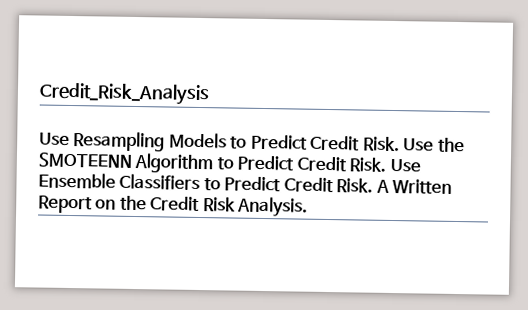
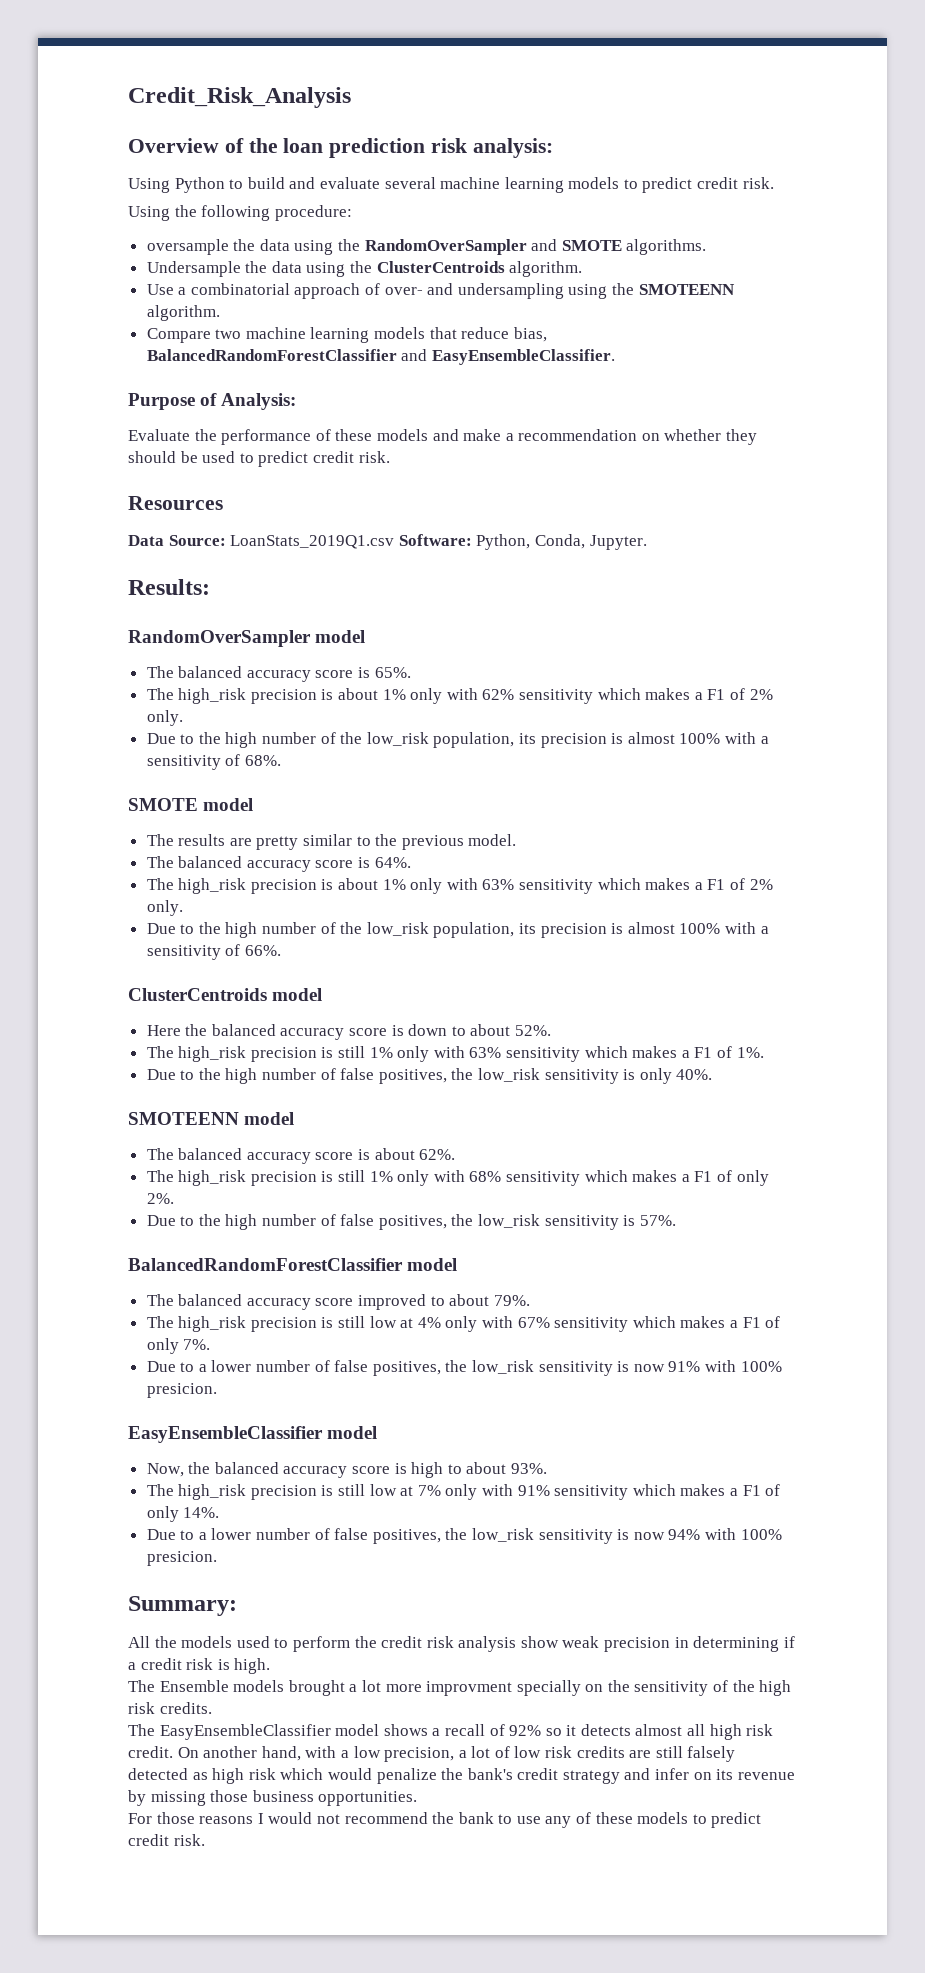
[39,131,465,153] [38,152,421,174] [38,172,453,194] [38,195,309,217] Use Resampling Models to Predict Credit Risk. Use the SMOTEENN Algorithm to Predict Credit Risk. Use Ensemble Classifiers to Predict Credit Risk. A Written Report on the Credit Risk Analysis. -> [128,138,553,158] [128,177,774,193] [128,205,352,221] [146,239,707,255] [146,261,583,277] [146,283,735,299] [146,305,220,321] [146,327,547,343] [146,349,615,365] [128,393,297,410] [128,429,758,445] [128,451,390,467] [128,496,223,510] [128,534,647,550] [128,579,210,595] [128,630,366,647] [146,666,411,682] [146,688,773,704] [146,710,183,726] [146,732,769,748] [146,754,281,770] [128,798,254,811] [146,834,517,850] [146,856,411,872] [146,878,773,894] [146,900,183,916] [146,922,769,938] [146,944,281,960] [128,988,323,1001] [146,1024,552,1040] [146,1046,764,1062] [146,1068,713,1084] [128,1112,295,1125] [146,1148,456,1164] [146,1170,769,1186] [146,1193,174,1204] [146,1214,676,1230] [128,1258,458,1271] [146,1294,530,1310] [146,1316,781,1332] [146,1338,211,1354] [146,1360,782,1376] [146,1383,217,1398] [128,1426,378,1443] [146,1462,548,1478] [146,1484,781,1500] [146,1506,220,1522] [146,1528,782,1544] [146,1551,217,1566] [128,1596,237,1616] [128,1636,795,1652] [128,1658,271,1674] [128,1680,792,1696] [128,1702,212,1714] [128,1724,774,1740] [128,1746,736,1762] [128,1768,795,1784] [128,1790,418,1806] [128,1812,762,1828] [128,1834,205,1846] Overview of the loan prediction risk analysis: // Using Python to build and evaluate several machine learning models to predict credit risk. // Using the following procedure: // oversample the data using the RandomOverSampler and SMOTE algorithms. // Undersample the data using the ClusterCentroids algorithm. // Use a combinatorial approach of over- and undersampling using the SMOTEENN algorithm. // Compare two machine learning models that reduce bias, BalancedRandomForestClassifier and EasyEnsembleClassifier. // Purpose of Analysis: // Evaluate the performance of these models and make a recommendation on whether they should be used to predict credit risk. // Resources // Data Source: LoanStats_2019Q1.csv Software: Python, Conda, Jupyter. // Results: // RandomOverSampler model // The balanced accuracy score is 65%. // The high_risk precision is about 1% only with 62% sensitivity which makes a F1 of 2% only. // Due to the high number of the low_risk population, its precision is almost 100% with a sensitivity of 68%. // SMOTE model // The results are pretty similar to the previous model. // The balanced accuracy score is 64%. // The high_risk precision is about 1% only with 63% sensitivity which makes a F1 of 2% only. // Due to the high number of the low_risk population, its precision is almost 100% with a sensitivity of 66%. // ClusterCentroids model // Here the balanced accuracy score is down to about 52%. // The high_risk precision is still 1% only with 63% sensitivity which makes a F1 of 1%. // Due to the high number of false positives, the low_risk sensitivity is only 40%. // SMOTEENN model // The balanced accuracy score is about 62%. // The high_risk precision is still 1% only with 68% sensitivity which makes a F1 of only 2%. // Due to the high number of false positives, the low_risk sensitivity is 57%. // BalancedRandomForestClassifier model // The balanced accuracy score improved to about 79%. // The high_risk precision is still low at 4% only with 67% sensitivity which makes a F1 of only 7%. // Due to a lower number of false positives, the low_risk sensitivity is now 91% with 100% presicion. // EasyEnsembleClassifier model // Now, the balanced accuracy score is high to about 93%. // The high_risk precision is still low at 7% only with 91% sensitivity which makes a F1 of only 14%. // Due to a lower number of false positives, the low_risk sensitivity is now 94% with 100% presicion. // Summary: // All the models used to perform the credit risk analysis show weak precision in determining if a credit risk is high. // The Ensemble models brought a lot more improvment specially on the sensitivity of the high risk credits. // The EasyEnsembleClassifier model shows a recall of 92% so it detects almost all high risk credit. On another hand, with a low precision, a lot of low risk credits are still falsely detected as high risk which would penalize the bank's credit strategy and infer on its revenue by missing those business opportunities. // For those reasons I would not recommend the bank to use any of these models to predict credit risk.

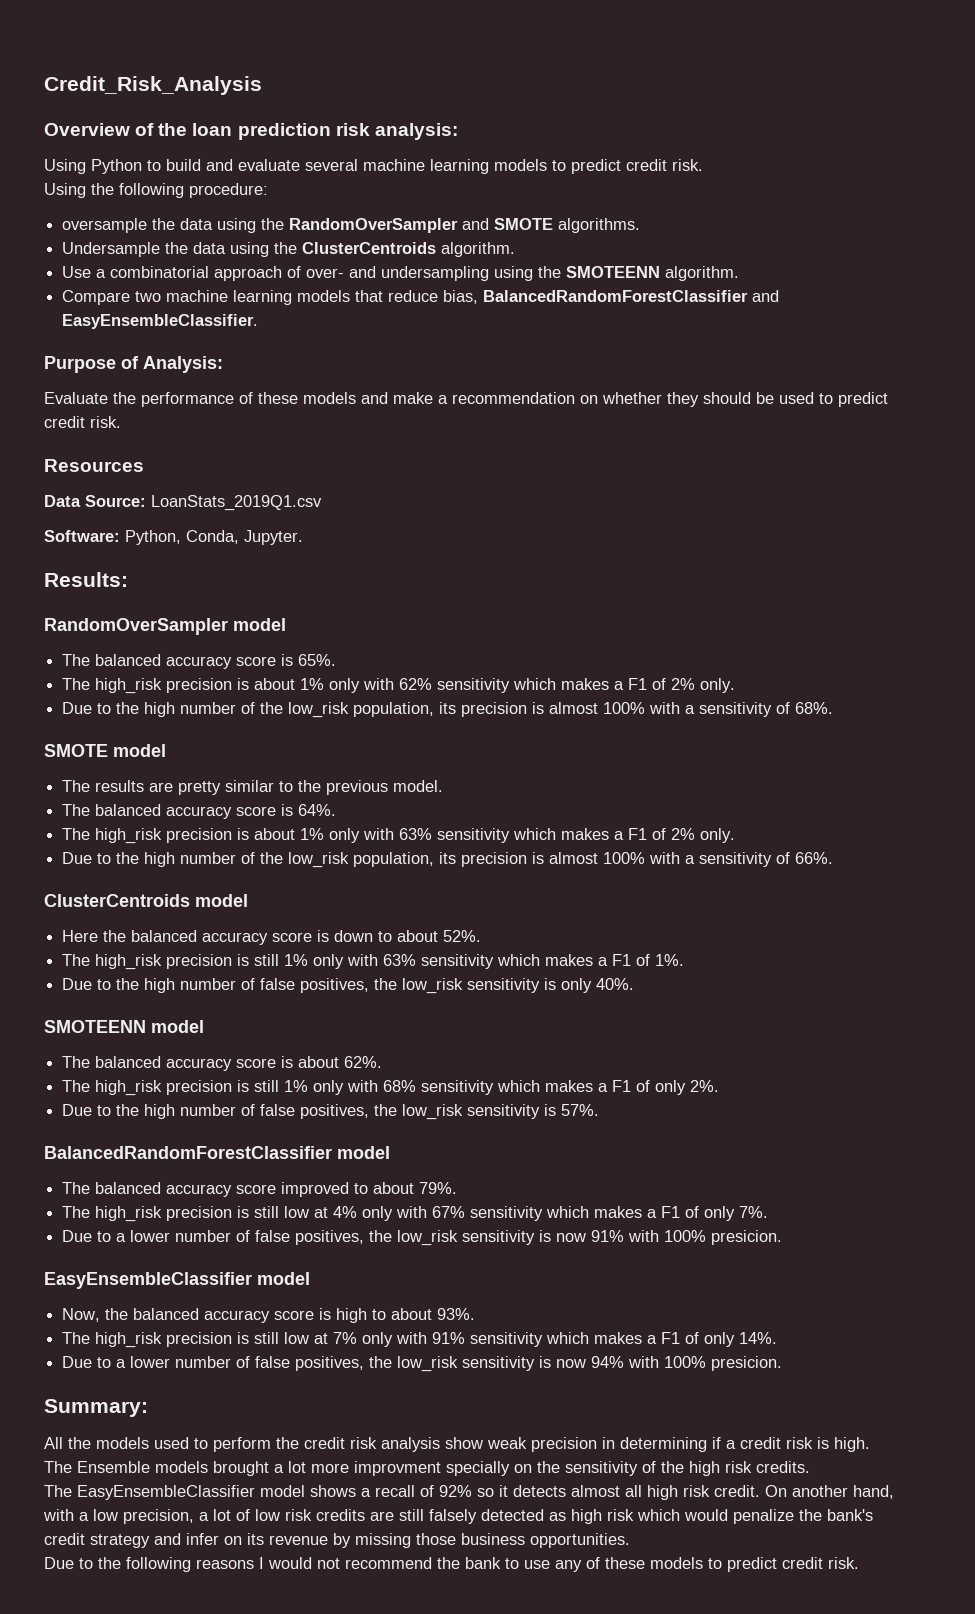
(395, 542) none -> (322, 503) //
[128,1812,195,1824] For those -> [44,1557,191,1572] Due to the following

